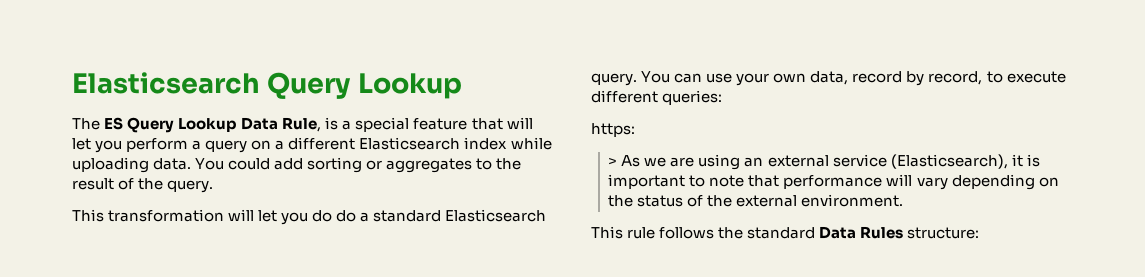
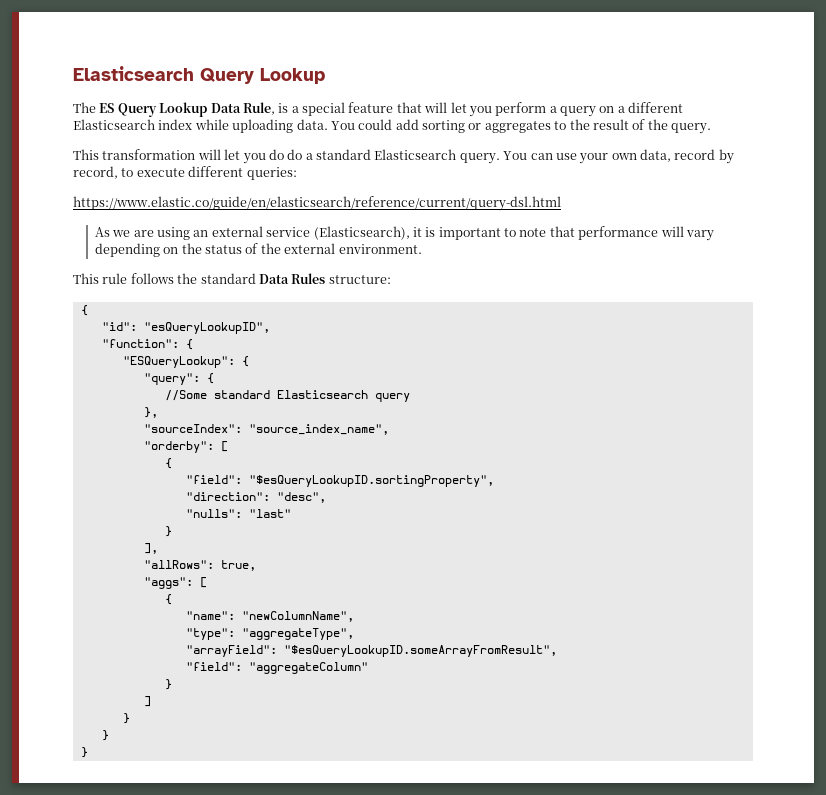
[591,123,635,137] [608,157,618,166] https: // > -> [73,196,561,211] https://www.elastic.co/guide/en/elasticsearch/reference/current/query-dsl.html //
(980, 233) none -> [80,305,88,316] [101,322,270,334] [101,339,193,350] [122,356,249,368] [143,373,214,385] [164,390,410,402] [143,407,158,418] [143,424,389,435] [143,441,228,453] [164,458,172,469] [185,475,494,487] [185,492,326,503] [185,509,291,518] [164,526,172,537] [143,543,158,554] [143,560,256,571] [143,577,207,589] [164,594,172,605] [185,611,354,622] [185,628,354,640] [185,645,557,657] [185,662,368,674] [164,679,172,690] [143,696,151,707] [122,713,130,724] [101,730,109,741] [80,747,88,758] // { // "id": "esQueryLookupID", // "function": { // "ESQueryLookup": { // "query": { // //Some standard Elasticsearch query // }, // "sourceIndex": "source_index_name", // "orderby": [ // { // "field": "$esQueryLookupID.sortingProperty", // "direction": "desc", // "nulls": "last" // } // ], // "allRows": true, // "aggs": [ // { // "name": "newColumnName", // "type": "aggregateType", // "arrayField": "$esQueryLookupID.someArrayFromResult", // "field": "aggregateColumn" // } // ] // } // } // }

